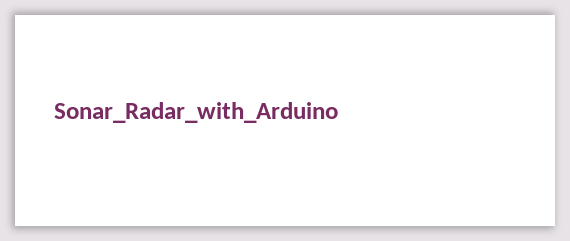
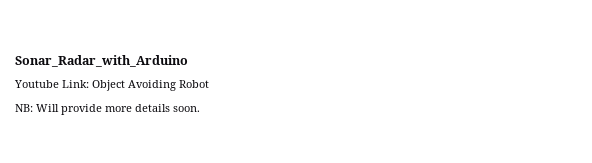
(338, 112) none -> [14,80,209,91] [15,104,200,115] // Youtube Link: Object Avoiding Robot // NB: Will provide more details soon.

